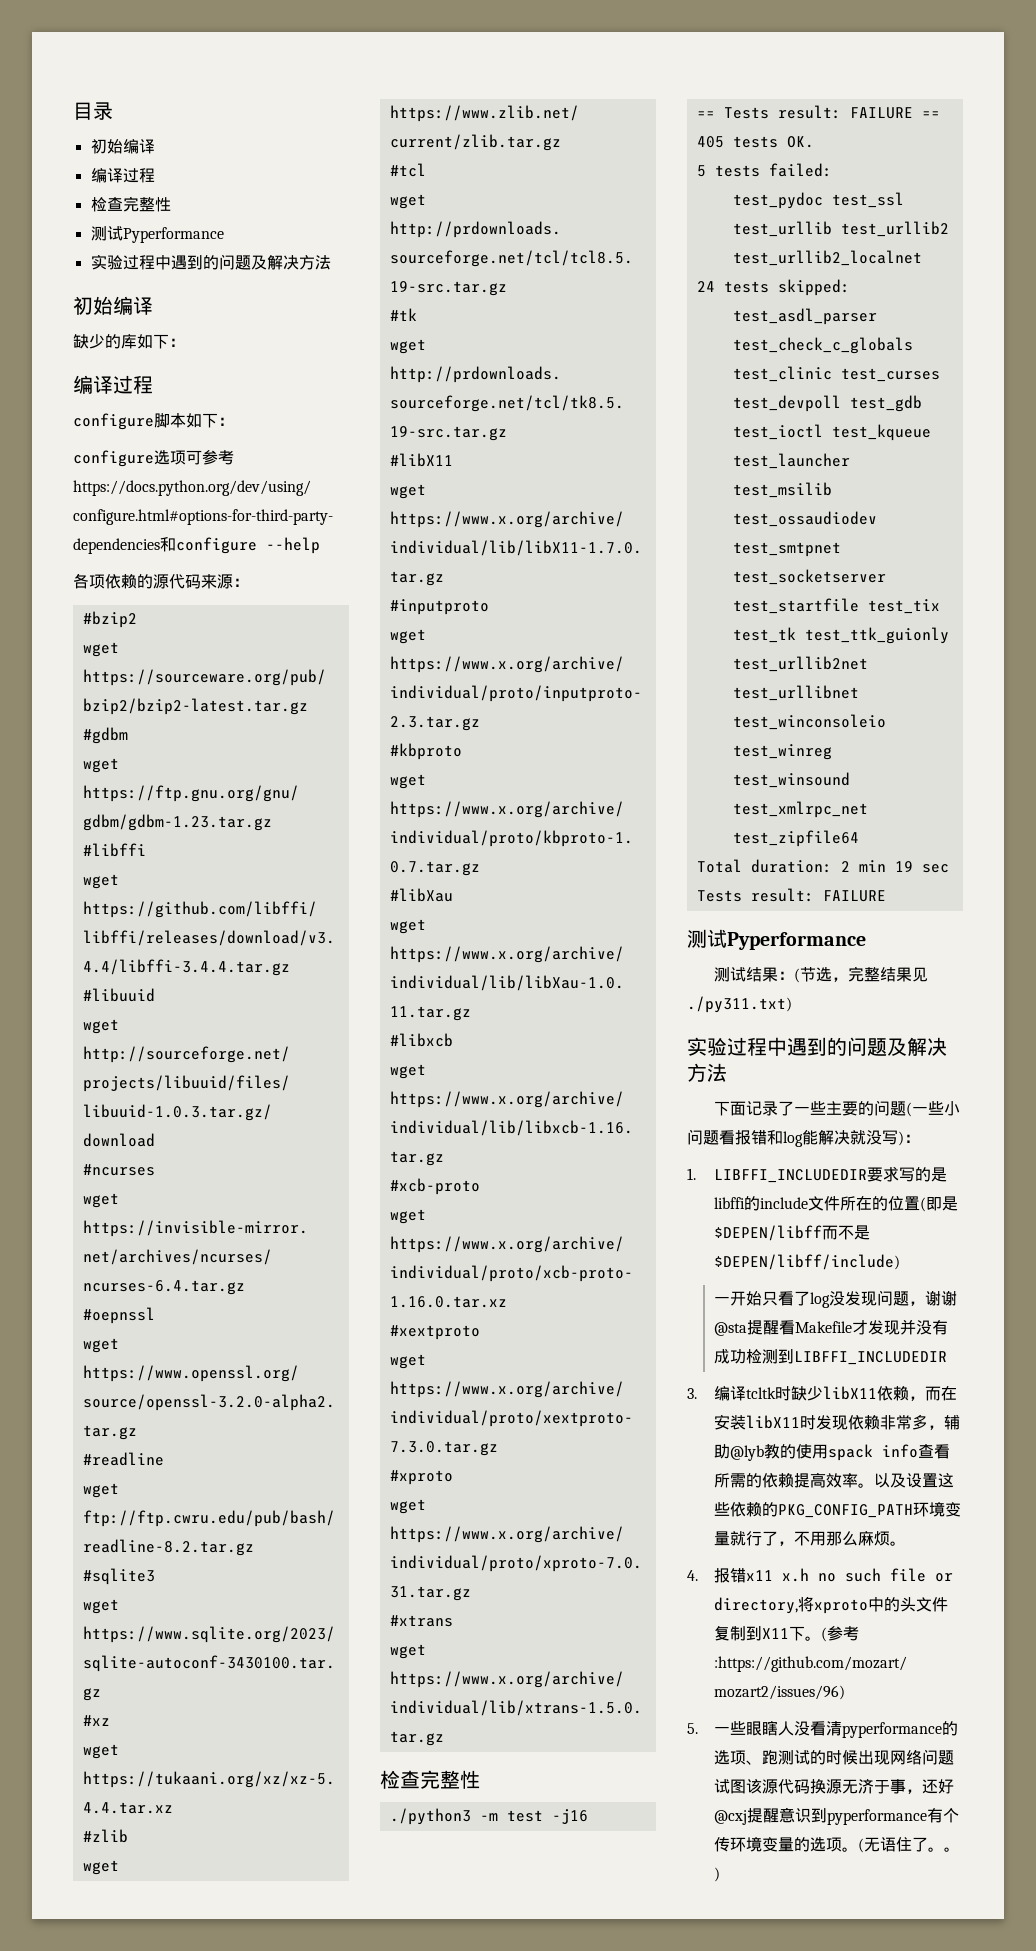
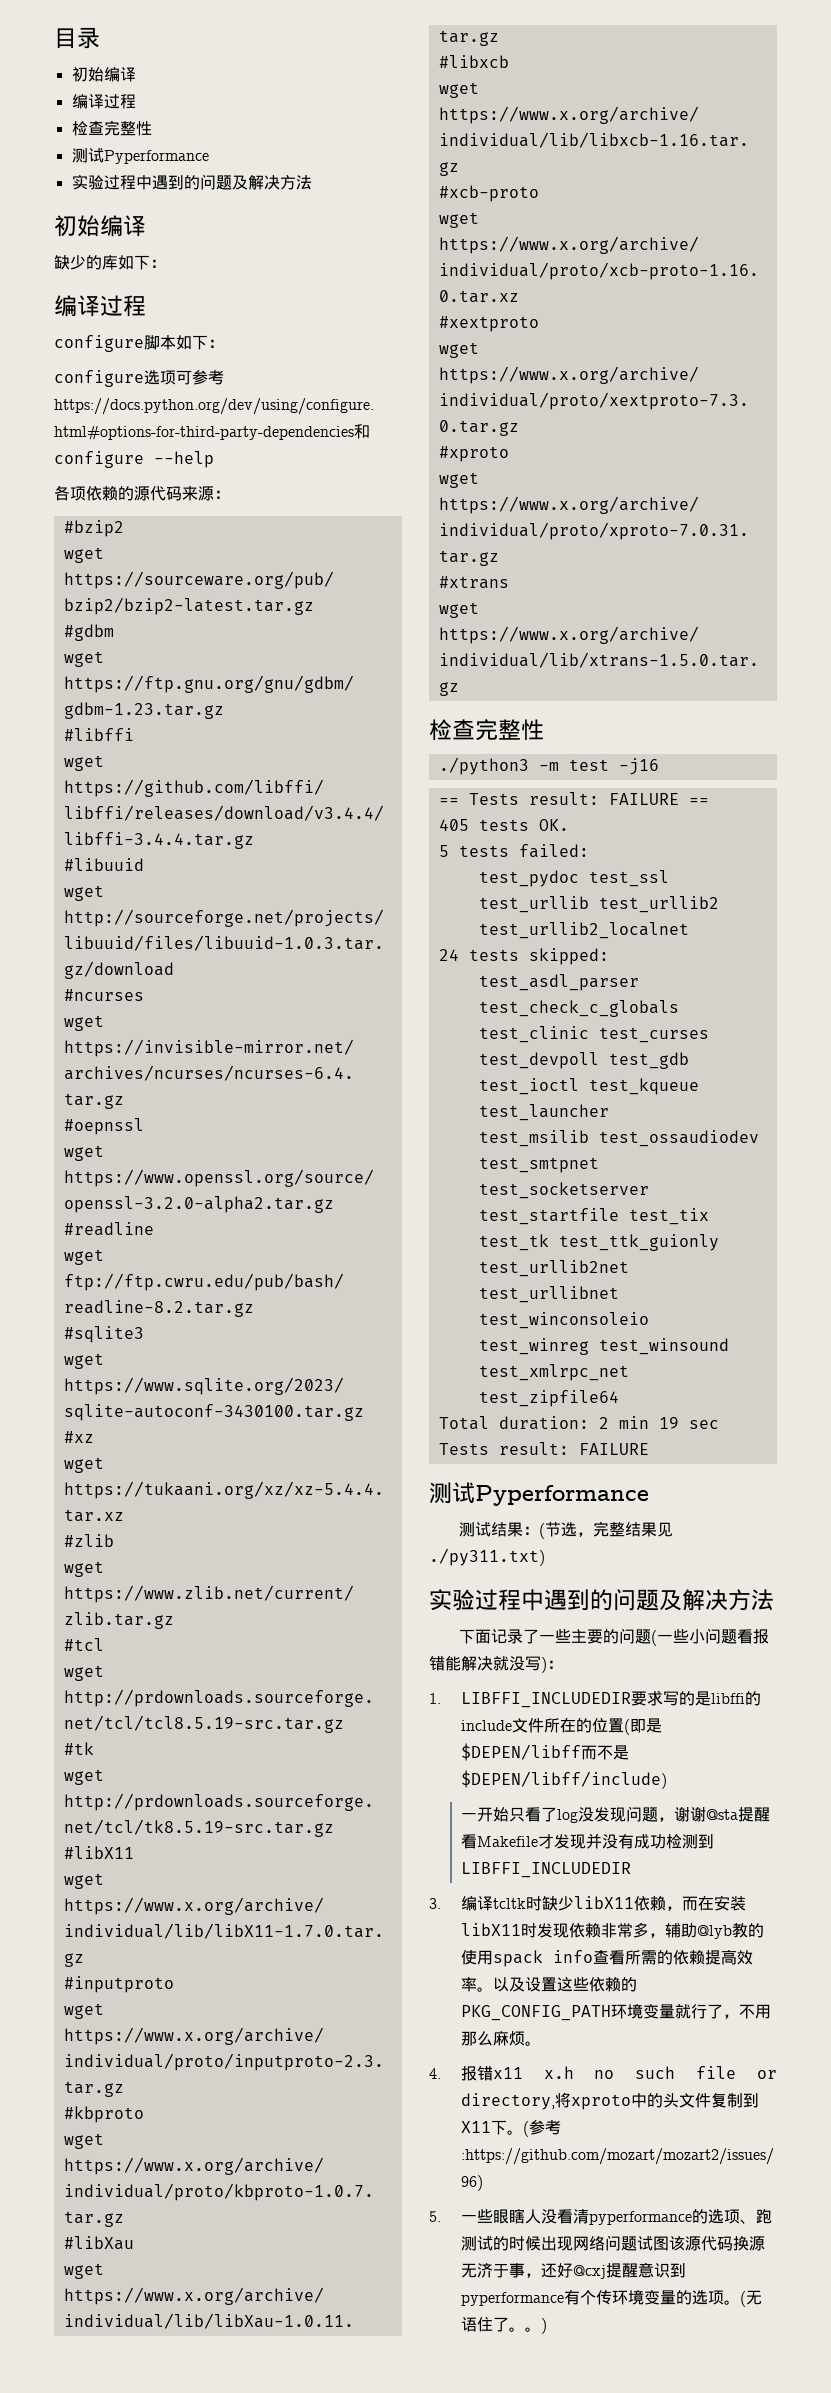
[767,1130,803,1147] 和log -> (445, 1663) none

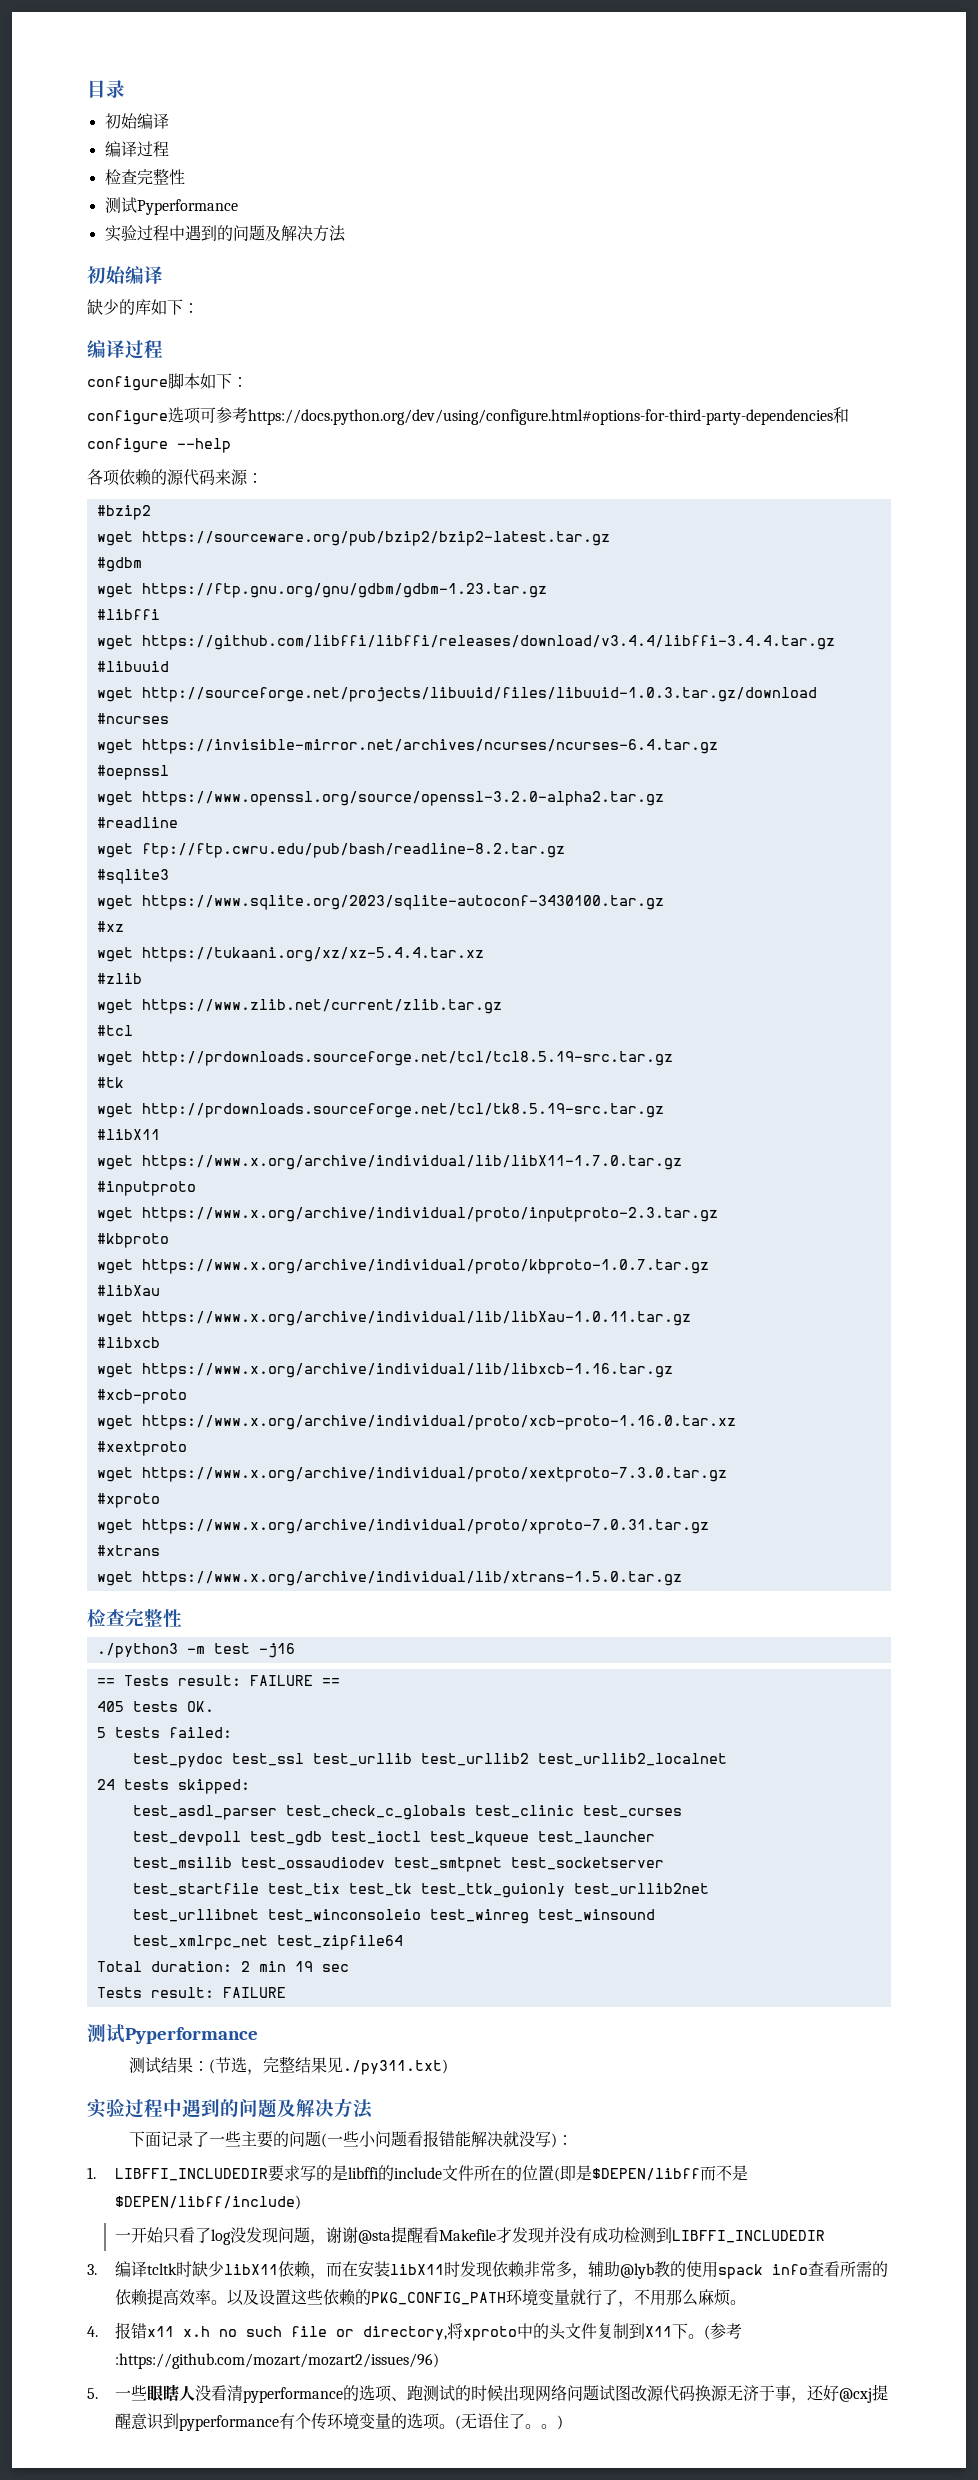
[668,2236,685,2251] 该 -> [630,2385,647,2401] 改

